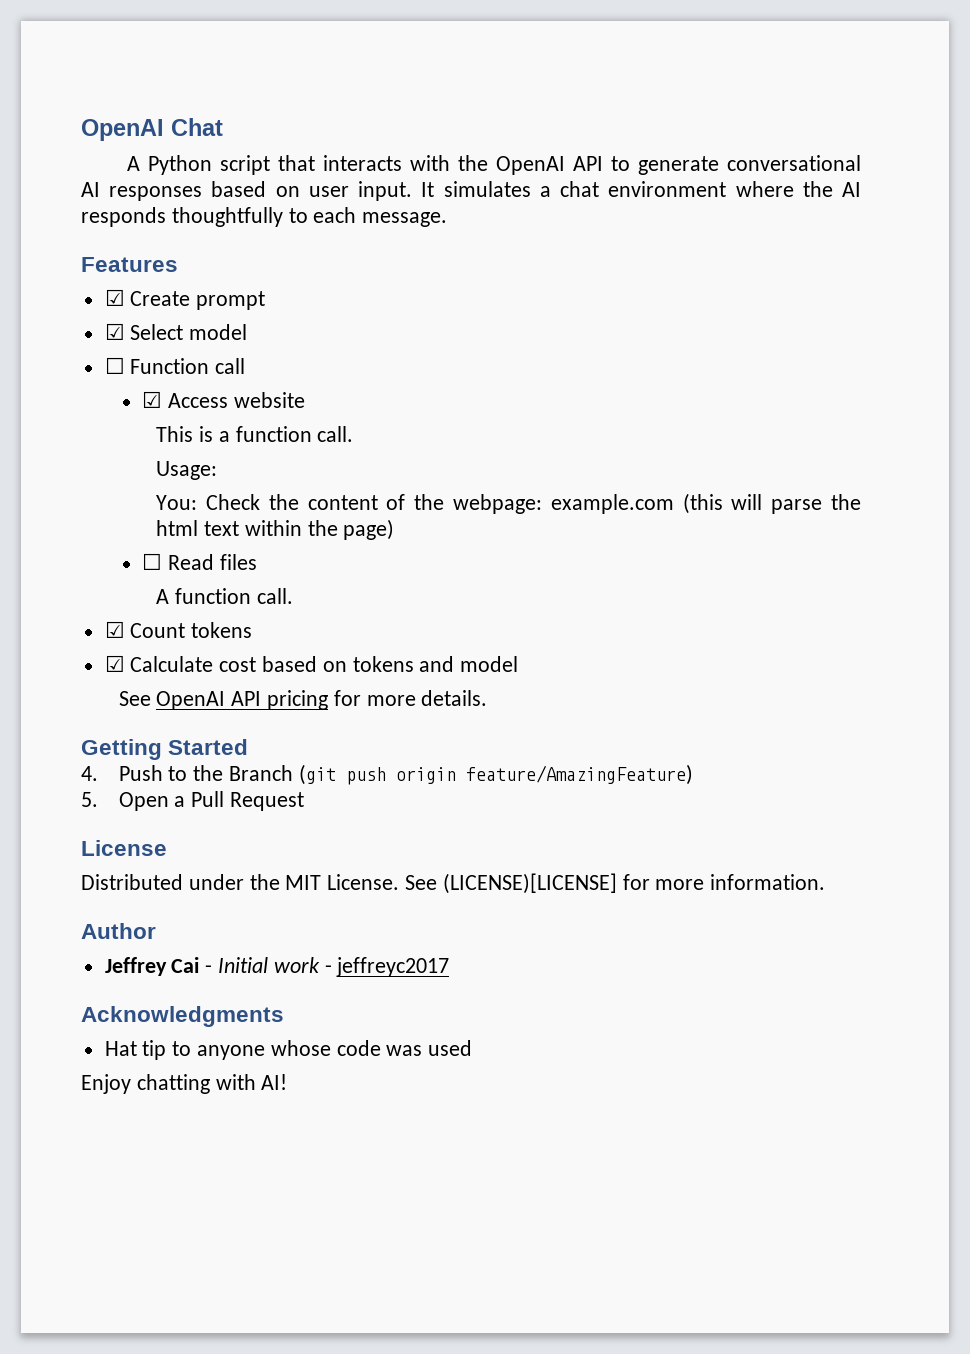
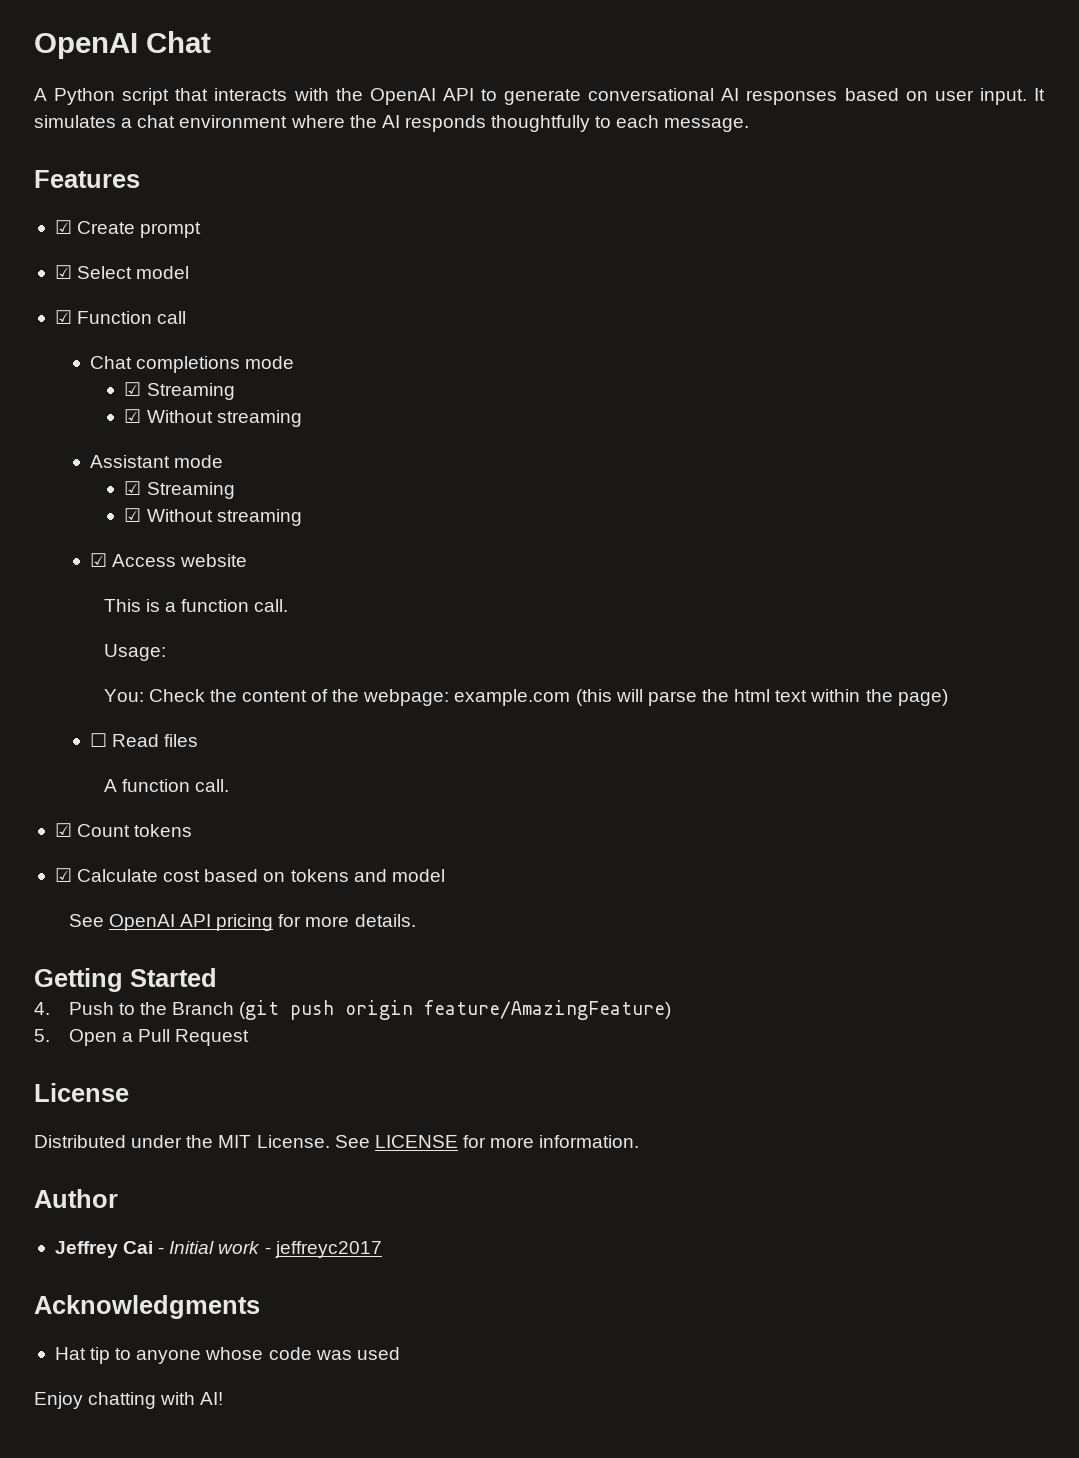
[104,357,125,374] ☐ -> [54,310,72,324] ☑
(246, 366) none -> [89,356,294,373] [124,382,235,400] [124,409,302,427] [89,455,223,468] [124,481,235,499] [124,508,302,526] // Chat completions mode // ☑ Streaming // ☑ Without streaming // Assistant mode // ☑ Streaming // ☑ Without streaming
[442,873,617,894] (LICENSE)[LICENSE] -> [374,1135,458,1148] LICENSE

